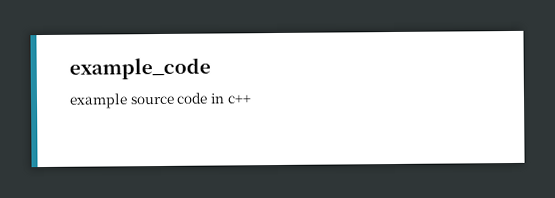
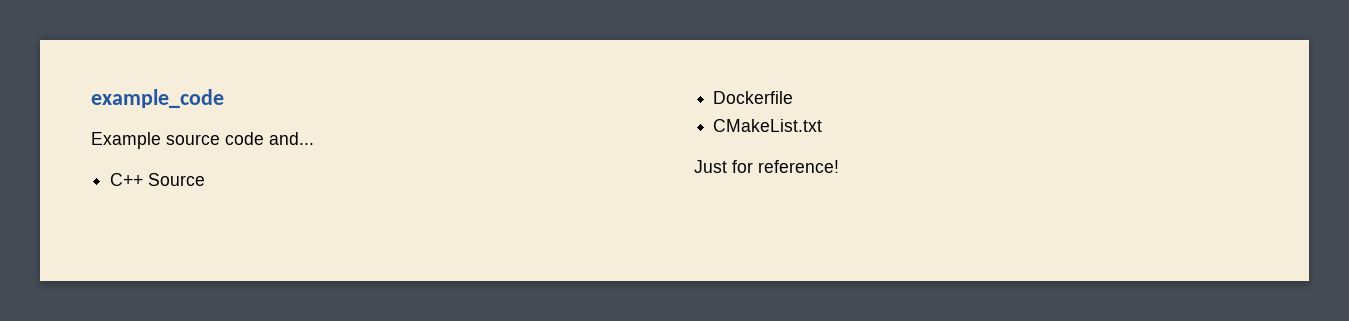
[69,93,128,109] example -> [91,132,161,149] Example
[209,93,252,104] in c++ -> [269,132,314,145] [110,173,206,186] [713,91,794,104] [713,119,823,132] [694,160,839,173] and... // C++ Source // Dockerfile // CMakeList.txt // Just for reference!

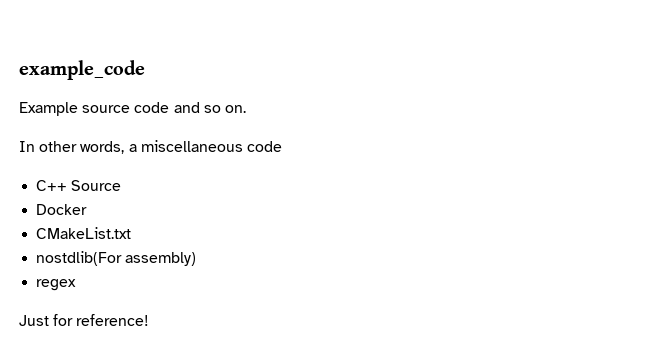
[269,132,314,145] and... -> [173,102,246,113] [19,140,282,154] and so on. // In other words, a miscellaneous code
[713,91,794,104] Dockerfile -> [36,204,88,215] Docker
(823, 125) none -> [36,251,197,266] [36,279,77,291] // nostdlib(For assembly) // regex

